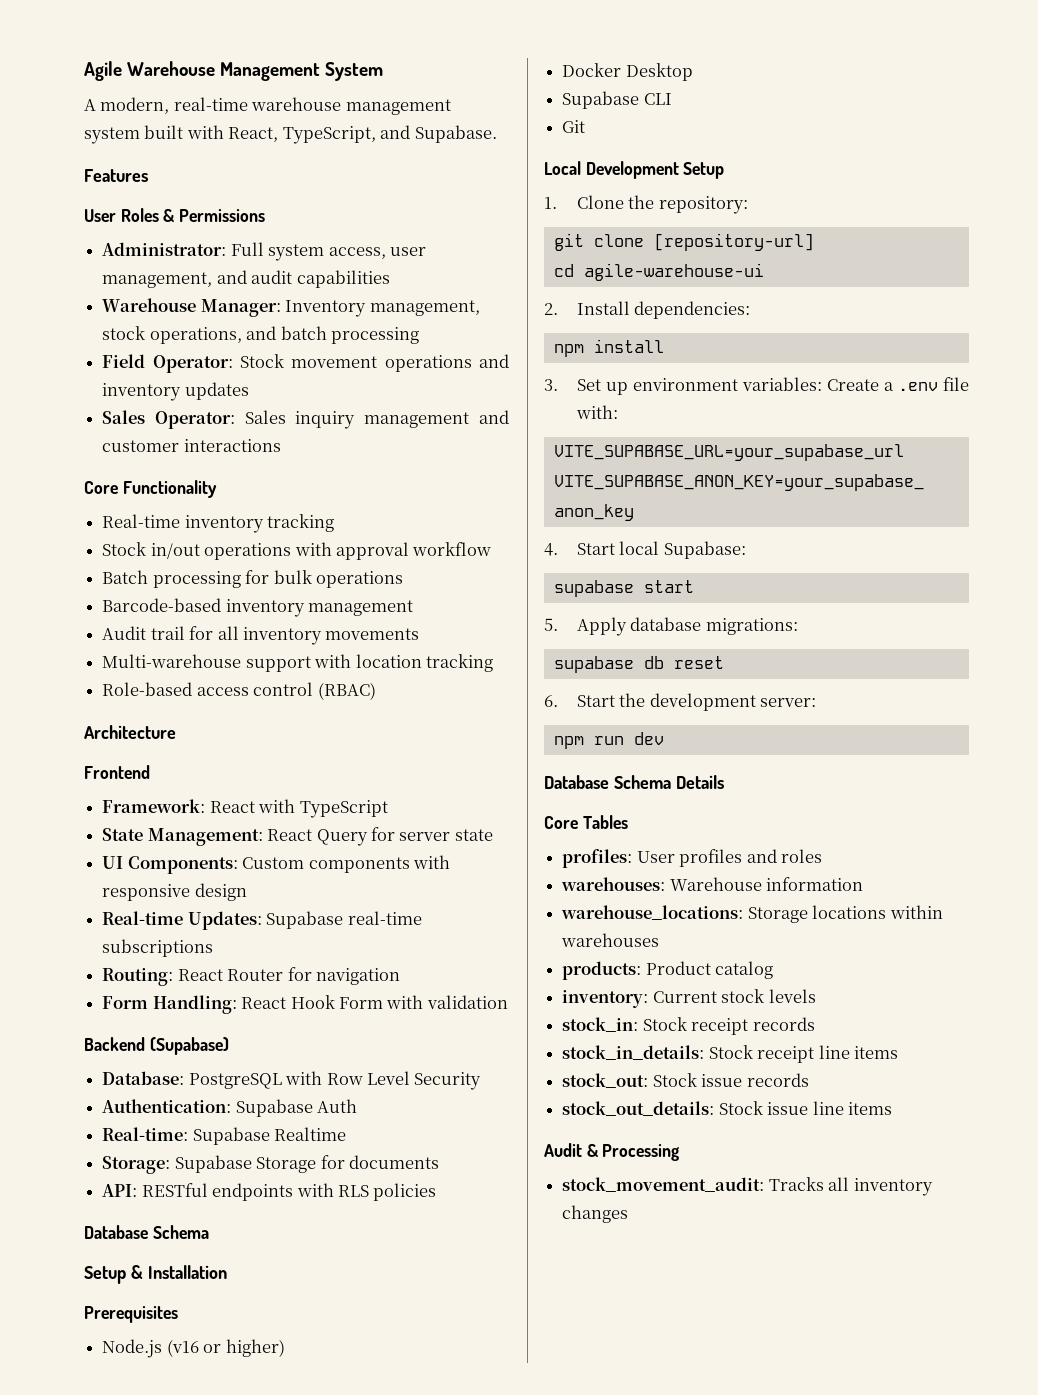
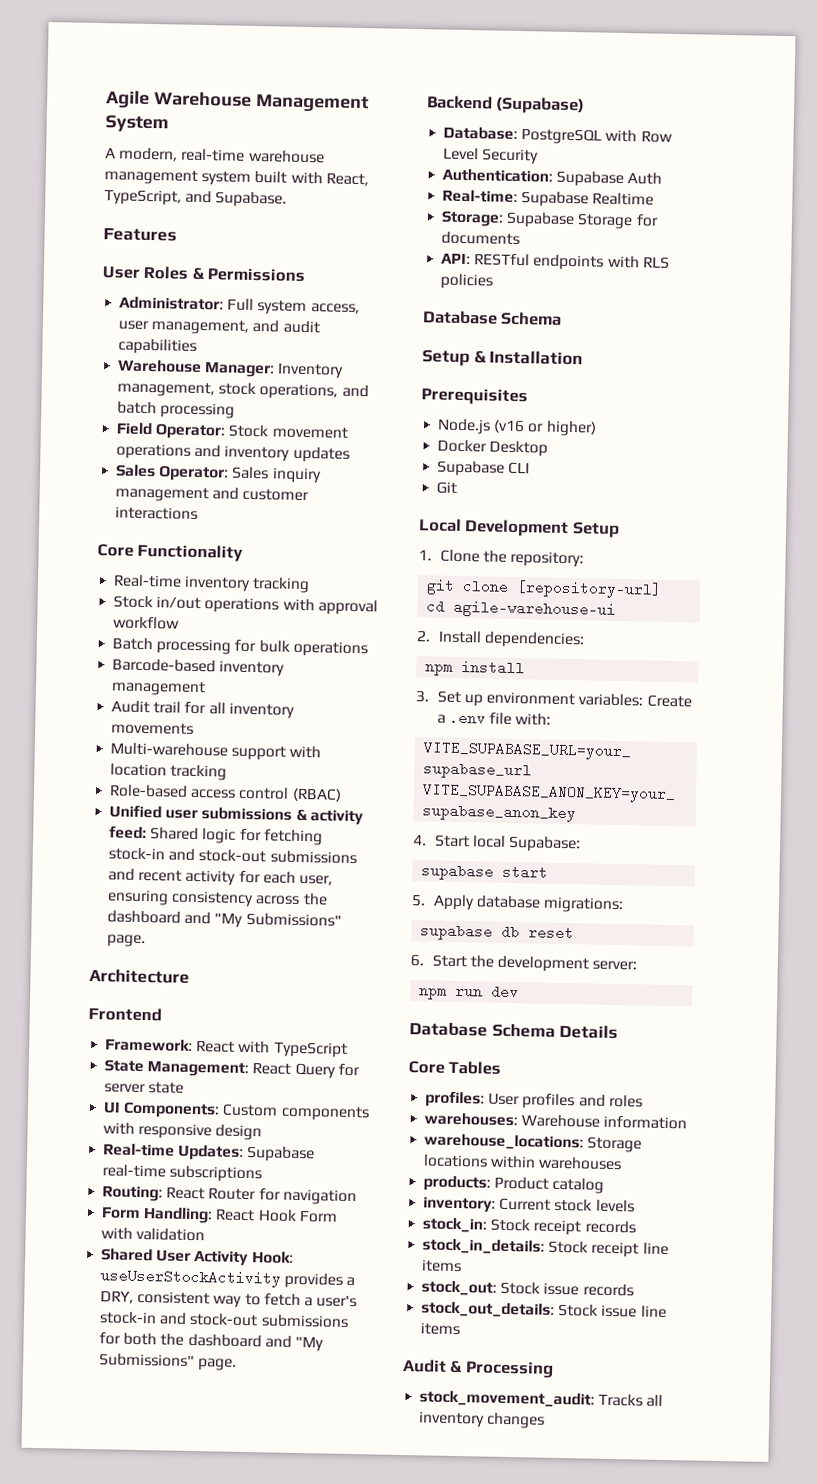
(376, 691) none -> [109,805,364,826] [109,826,323,846] [108,847,357,865] [108,868,333,886] [107,889,328,908] [107,910,342,928] [107,934,147,948] // Unified user submissions & activity feed: Shared logic for fetching stock-in and stock-out submissions and recent activity for each user, ensuring consistency across the dashboard and "My Submissions" page.
(508, 1002) none -> [101,1248,294,1267] [100,1268,356,1289] [100,1290,358,1308] [99,1311,349,1328] [99,1332,324,1352] [99,1353,238,1371] // Shared User Activity Hook: useUserStockActivity provides a DRY, consistent way to fetch a user's stock-in and stock-out submissions for both the dashboard and "My Submissions" page.

